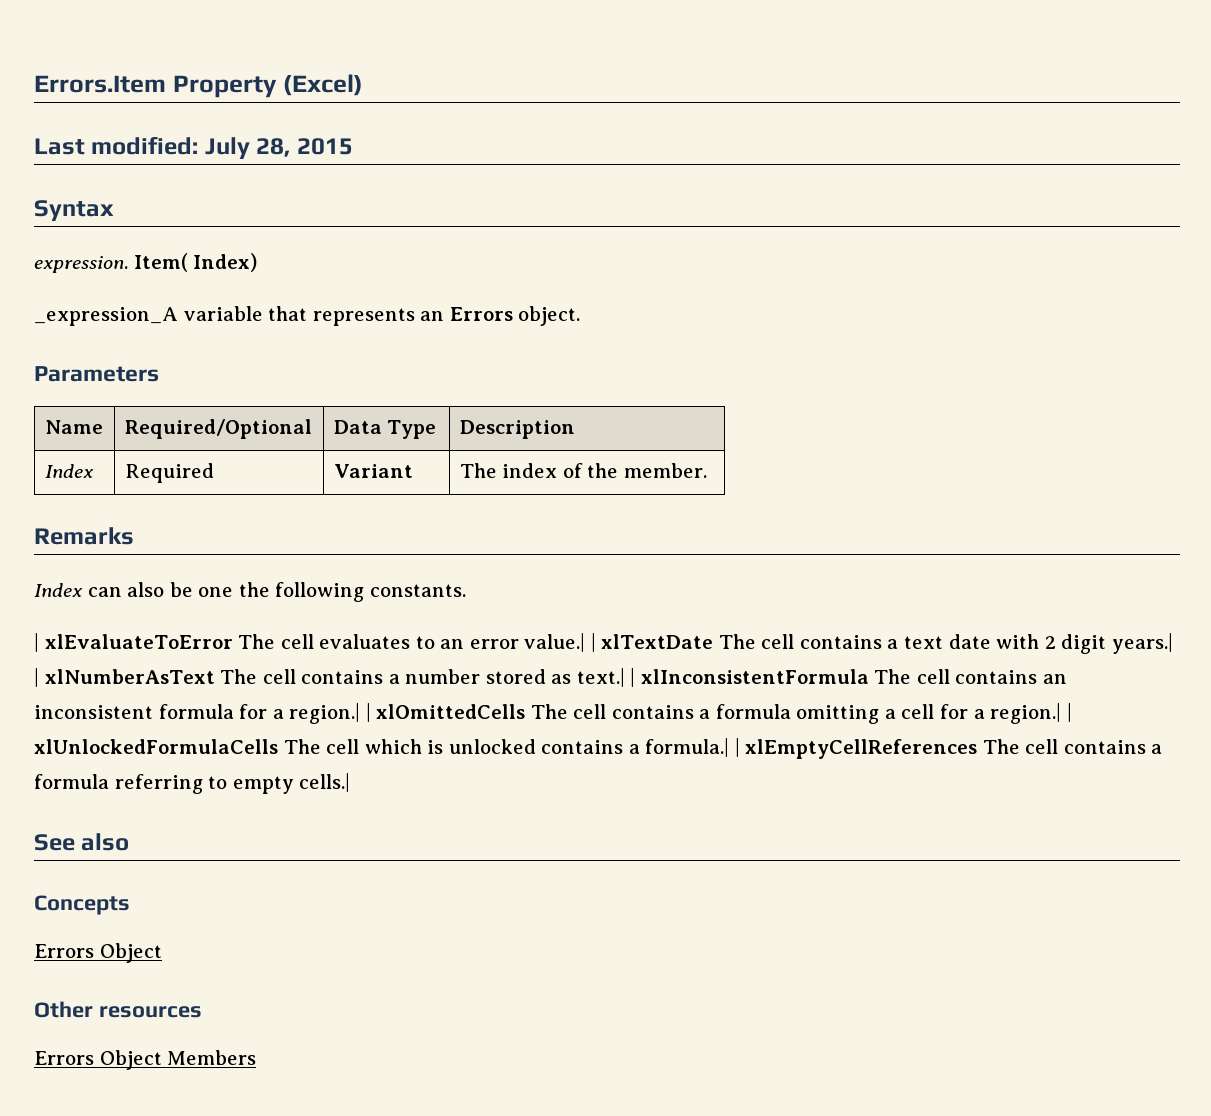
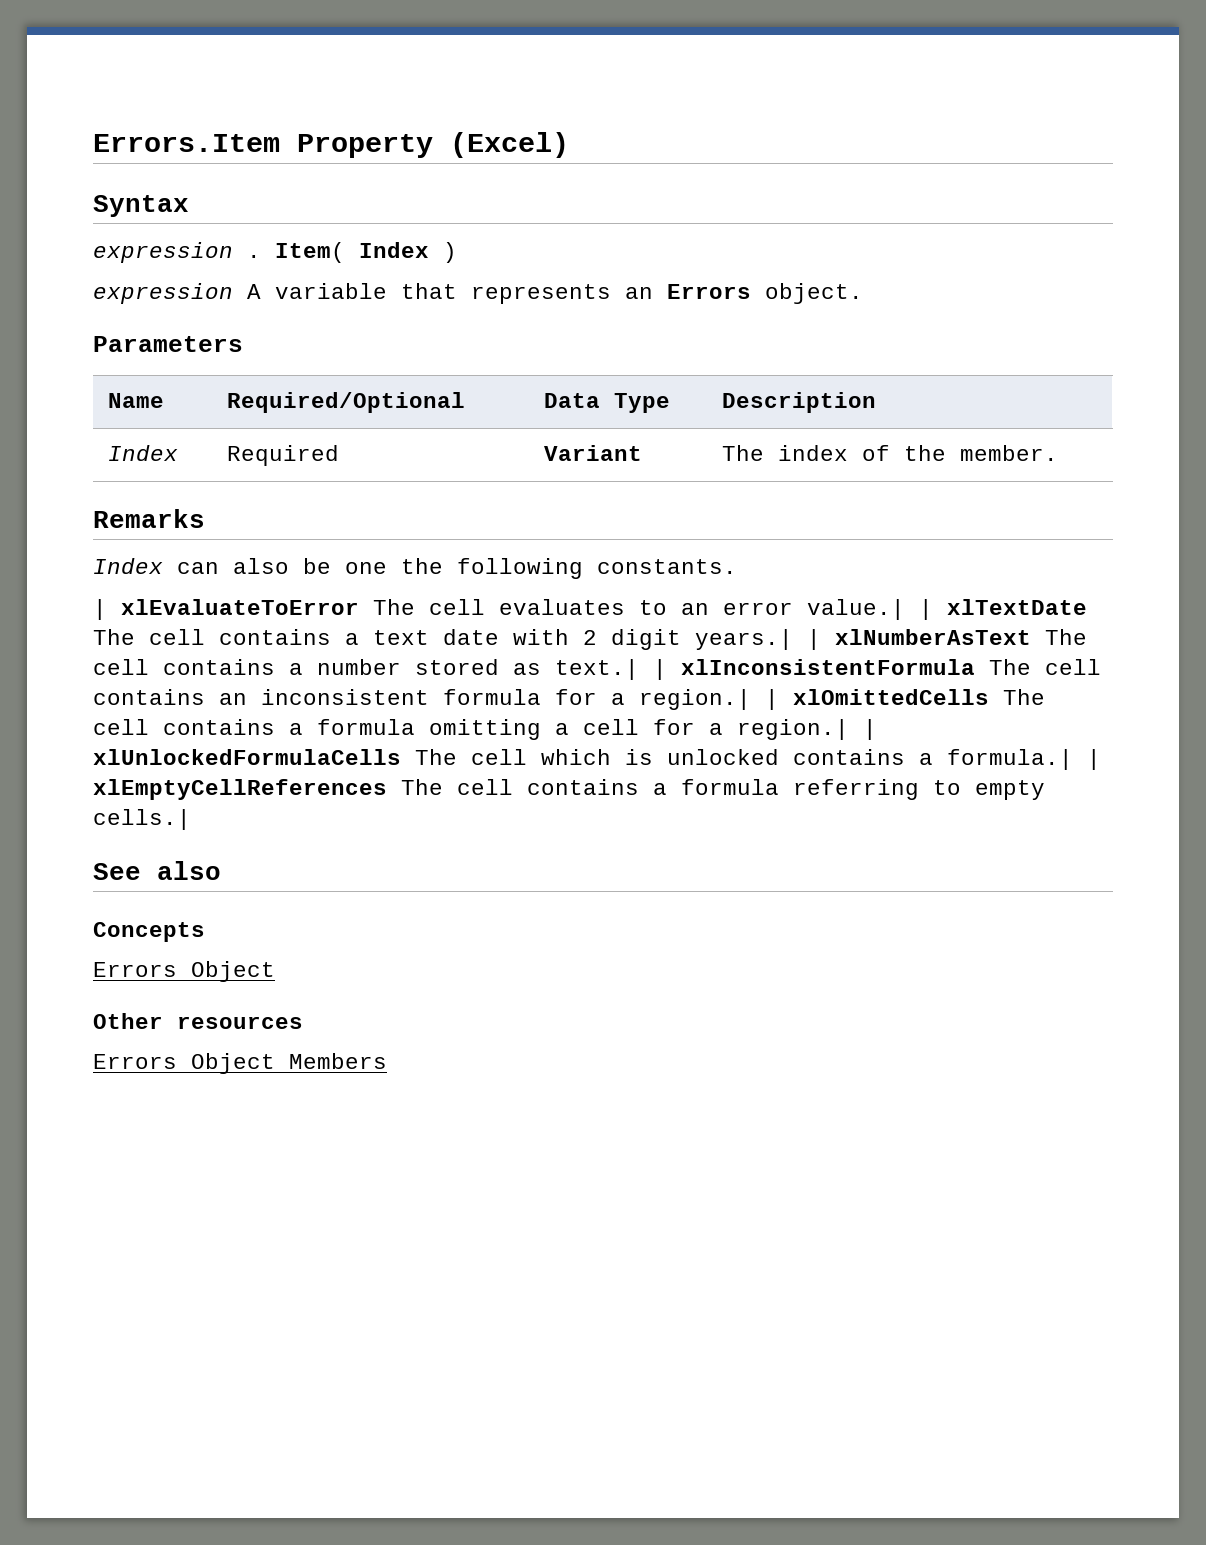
[34,136,353,159] [34,200,114,221] [34,253,258,273] [34,307,178,326] Last modified: July 28, 2015 // Syntax // expression. Item( Index) // _expression_A -> [93,195,189,217] [93,242,457,263] [93,283,261,304] Syntax // expression . Item( Index ) // expression A

